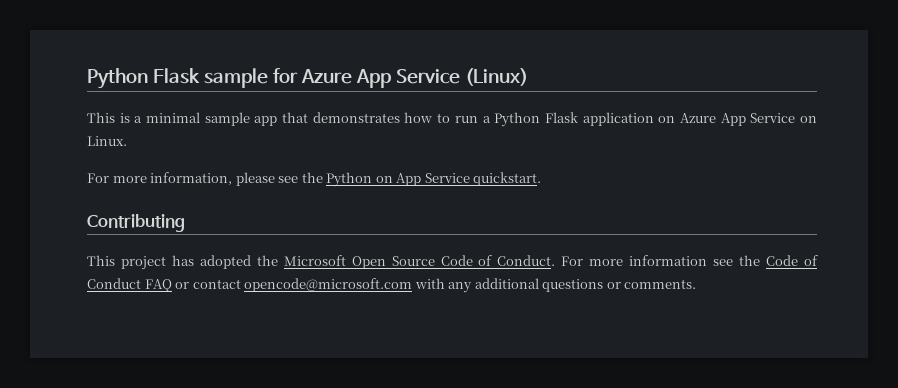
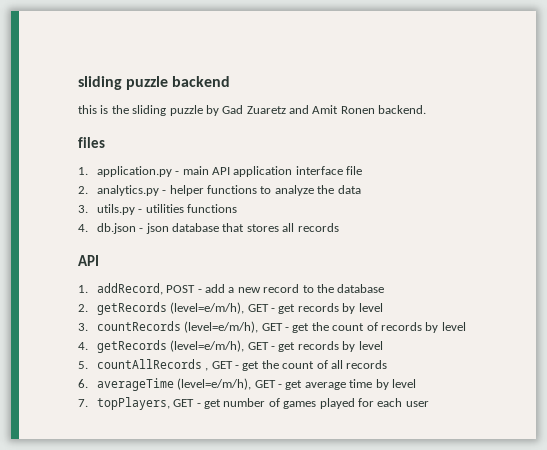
[87,68,528,89] [87,112,818,127] [87,136,127,146] [87,172,542,187] [87,214,185,232] [87,255,819,270] [87,278,697,293] Python Flask sample for Azure App Service (Linux) // This is a minimal sample app that demonstrates how to run a Python Flask application on Azure App Service on Linux. // For more information, please see the Python on App Service quickstart. // Contributing // This project has adopted the Microsoft Open Source Code of Conduct. For more information see the Code of Conduct FAQ or contact opencode@microsoft.com with any additional questions or comments. -> [78,76,231,90] [78,105,427,116] [78,137,105,148] [78,166,363,177] [78,185,361,196] [78,204,238,215] [78,223,339,234] [78,255,99,266] [78,283,385,295] [78,302,383,315] [78,321,466,333] [78,340,383,353] [78,359,388,371] [78,378,416,391] [78,397,429,410] sliding puzzle backend // this is the sliding puzzle by Gad Zuaretz and Amit Ronen backend. // files // 1. application.py - main API application interface file // 2. analytics.py - helper functions to analyze the data // 3. utils.py - utilities functions // 4. db.json - json database that stores all records // API // 1. addRecord, POST - add a new record to the database // 2. getRecords (level=e/m/h), GET - get records by level // 3. countRecords (level=e/m/h), GET - get the count of records by level // 4. getRecords (level=e/m/h), GET - get records by level // 5. countAllRecords , GET - get the count of all records // 6. averageTime (level=e/m/h), GET - get average time by level // 7. topPlayers, GET - get number of games played for each user

